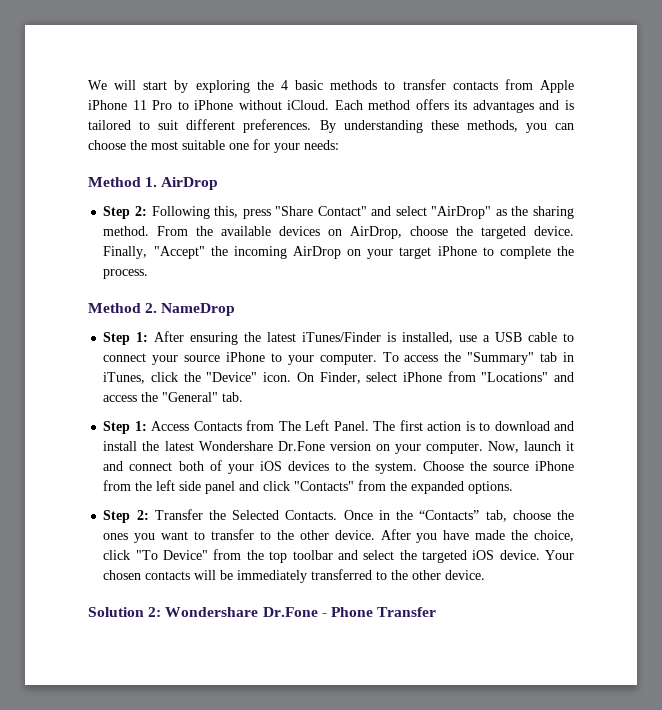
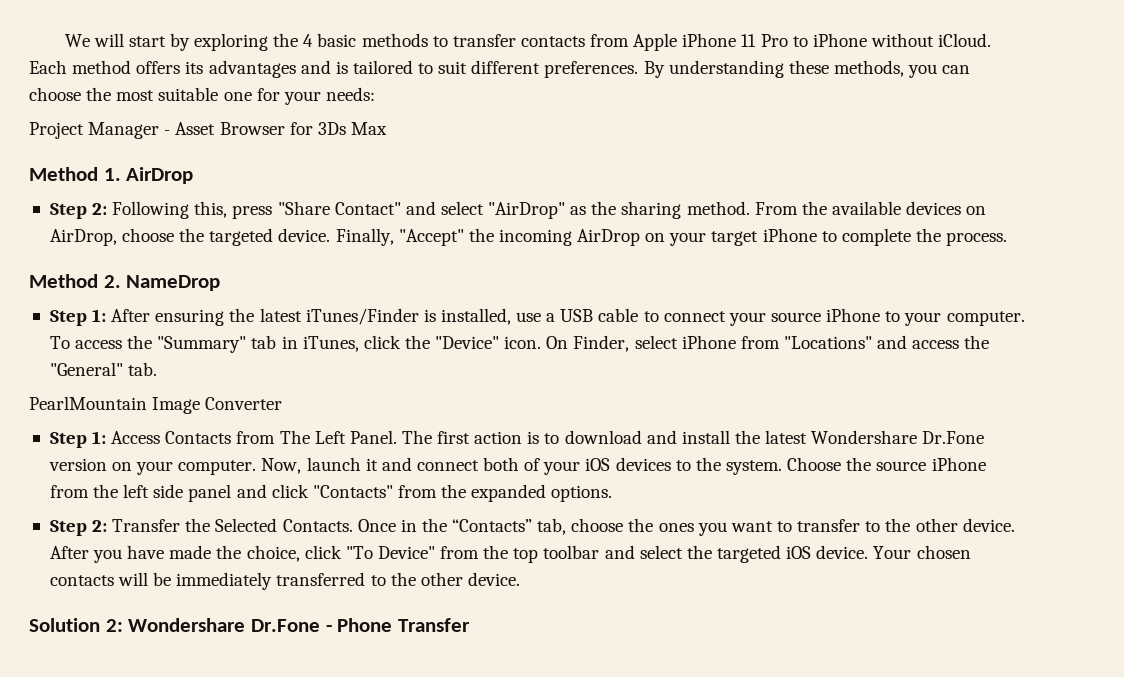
(339, 145) none -> [29,122,387,139] // Project Manager - Asset Browser for 3Ds Max
(244, 397) none -> [29,396,283,414] // PearlMountain Image Converter

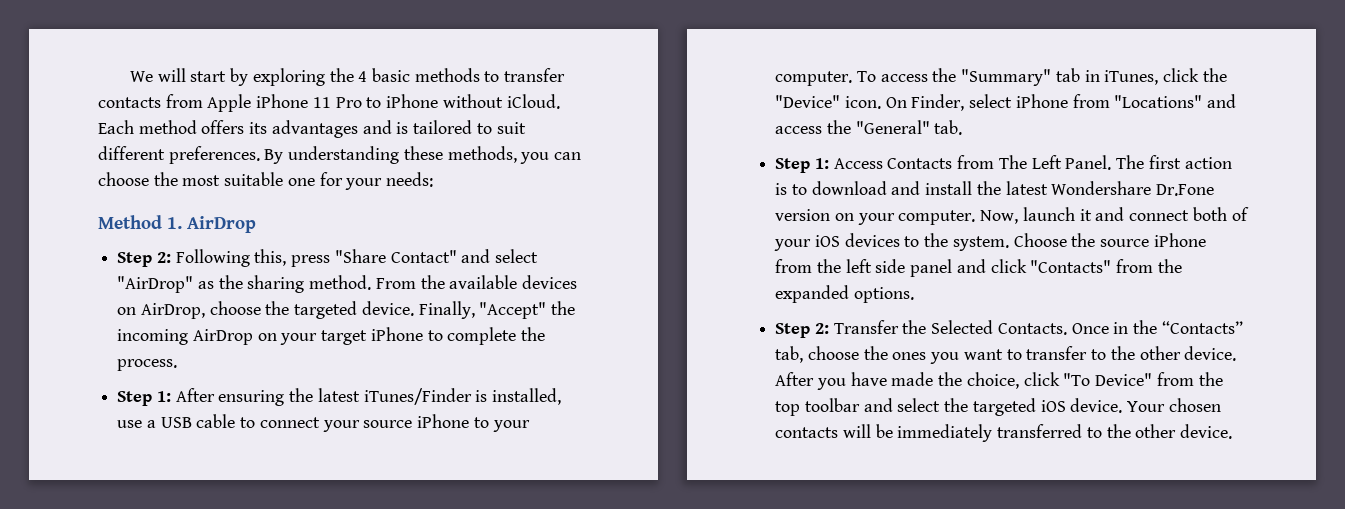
[29,122,387,139] // Project Manager - Asset Browser for 3Ds Max -> (434, 179) none
[29,274,221,291] // Method 2. NameDrop -> (178, 365) none
[29,396,283,414] // PearlMountain Image Converter -> (963, 127) none
[29,618,471,632] // Solution 2: Wondershare Dr.Fone - Phone Transfer -> (1233, 431) none

